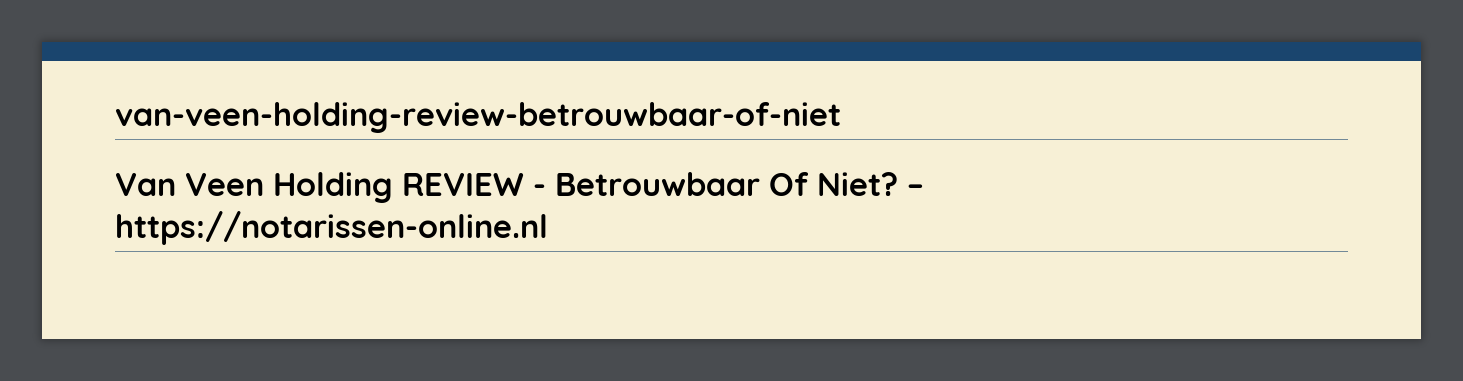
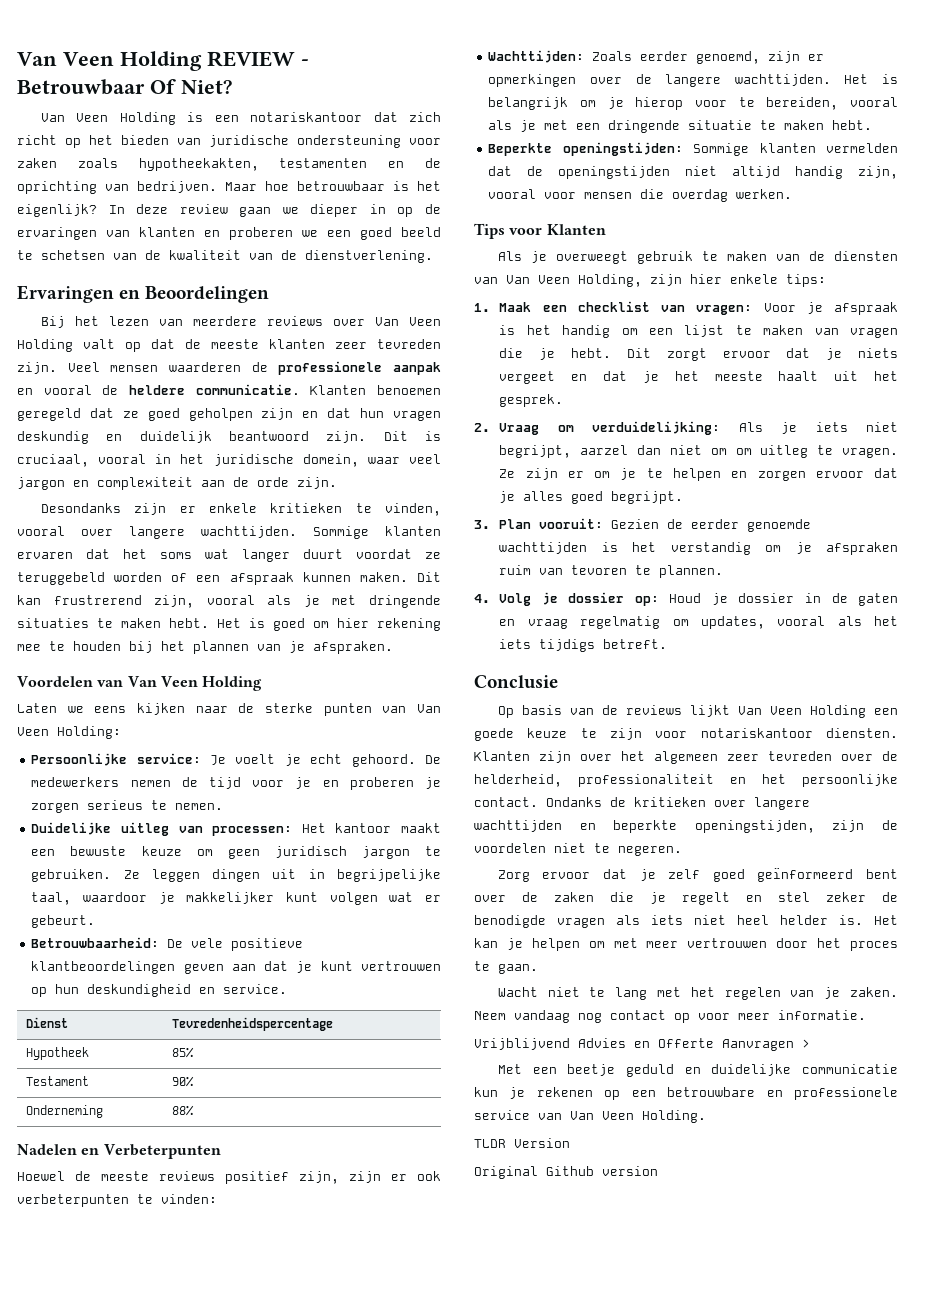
[115,102,841,133] van-veen-holding-review-betrouwbaar-of-niet // -> (17, 59) none
[907,184,924,196] [115,211,548,245] – https://notarissen-online.nl -> [40,112,441,125] [17,135,441,148] [17,158,441,171] [17,181,441,194] [17,204,441,217] [17,227,441,240] [17,250,433,263] [17,285,270,303] [40,316,441,328] [17,339,441,352] [17,361,441,375] [17,384,441,395] [17,408,442,421] [17,431,441,444] [17,454,442,467] [17,477,337,490] [40,503,441,516] [17,526,441,539] [17,549,441,562] [17,572,442,585] [17,595,441,608] [17,618,441,631] [17,641,393,654] [17,676,263,691] [17,703,442,716] [17,726,121,739] [31,753,441,767] [31,777,441,790] [31,800,224,813] [31,822,441,836] [31,846,442,859] [31,869,441,882] [31,892,441,905] [31,915,96,928] [31,937,304,951] [31,961,441,974] [31,984,288,997] [25,1017,68,1028] [171,1017,333,1031] [25,1047,89,1060] [171,1047,194,1058] [25,1076,89,1086] [171,1076,194,1087] [25,1105,103,1118] [171,1105,194,1116] [17,1144,221,1159] [17,1171,441,1184] [17,1194,217,1207] [488,50,825,64] [488,74,898,87] [488,97,898,110] [488,120,873,133] [488,142,898,156] [488,166,898,179] [488,189,793,202] [474,223,606,239] [497,251,898,264] [474,274,826,287] [474,301,898,315] [499,325,899,338] [499,348,898,361] [499,371,898,384] [499,394,564,407] [474,421,898,435] [499,445,898,458] [499,468,898,481] [499,491,684,504] [474,518,812,532] [499,542,898,555] [499,565,724,578] [474,592,898,606] [499,616,898,629] [499,639,668,652] [474,675,558,689] [497,705,898,718] [474,728,898,741] [474,751,898,764] [474,774,898,787] [474,797,810,810] [474,820,898,833] [474,843,682,856] [497,868,898,882] [474,892,898,905] [474,915,898,928] [474,938,898,951] [474,961,538,974] [497,987,898,1000] [474,1010,866,1023] [474,1038,810,1051] [497,1064,898,1077] [474,1087,898,1100] [474,1110,706,1123] [474,1138,570,1148] [474,1166,658,1179] // Van Veen Holding is een notariskantoor dat zich richt op het bieden van juridische ondersteuning voor zaken zoals hypotheekakten, testamenten en de oprichting van bedrijven. Maar hoe betrouwbaar is het eigenlijk? In deze review gaan we dieper in op de ervaringen van klanten en proberen we een goed beeld te schetsen van de kwaliteit van de dienstverlening. // Ervaringen en Beoordelingen // Bij het lezen van meerdere reviews over Van Veen Holding valt op dat de meeste klanten zeer tevreden zijn. Veel mensen waarderen de professionele aanpak en vooral de heldere communicatie. Klanten benoemen geregeld dat ze goed geholpen zijn en dat hun vragen deskundig en duidelijk beantwoord zijn. Dit is cruciaal, vooral in het juridische domein, waar veel jargon en complexiteit aan de orde zijn. // Desondanks zijn er enkele kritieken te vinden, vooral over langere wachttijden. Sommige klanten ervaren dat het soms wat langer duurt voordat ze teruggebeld worden of een afspraak kunnen maken. Dit kan frustrerend zijn, vooral als je met dringende situaties te maken hebt. Het is goed om hier rekening mee te houden bij het plannen van je afspraken. // Voordelen van Van Veen Holding // Laten we eens kijken naar de sterke punten van Van Veen Holding: // Persoonlijke service: Je voelt je echt gehoord. De medewerkers nemen de tijd voor je en proberen je zorgen serieus te nemen. // Duidelijke uitleg van processen: Het kantoor maakt een bewuste keuze om geen juridisch jargon te gebruiken. Ze leggen dingen uit in begrijpelijke taal, waardoor je makkelijker kunt volgen wat er gebeurt. // Betrouwbaarheid: De vele positieve klantbeoordelingen geven aan dat je kunt vertrouwen op hun deskundigheid en service. // Dienst | Tevredenheidspercentage // Hypotheek | 85% // Testament | 90% // Onderneming | 88% // Nadelen en Verbeterpunten // Hoewel de meeste reviews positief zijn, zijn er ook verbeterpunten te vinden: // Wachttijden: Zoals eerder genoemd, zijn er opmerkingen over de langere wachttijden. Het is belangrijk om je hierop voor te bereiden, vooral als je met een dringende situatie te maken hebt. // Beperkte openingstijden: Sommige klanten vermelden dat de openingstijden niet altijd handig zijn, vooral voor mensen die overdag werken. // Tips voor Klanten // Als je overweegt gebruik te maken van de diensten van Van Veen Holding, zijn hier enkele tips: // 1. Maak een checklist van vragen: Voor je afspraak is het handig om een lijst te maken van vragen die je hebt. Dit zorgt ervoor dat je niets vergeet en dat je het meeste haalt uit het gesprek. // 2. Vraag om verduidelijking: Als je iets niet begrijpt, aarzel dan niet om om uitleg te vragen. Ze zijn er om je te helpen en zorgen ervoor dat je alles goed begrijpt. // 3. Plan vooruit: Gezien de eerder genoemde wachttijden is het verstandig om je afspraken ruim van tevoren te plannen. // 4. Volg je dossier op: Houd je dossier in de gaten en vraag regelmatig om updates, vooral als het iets tijdigs betreft. // Conclusie // Op basis van de reviews lijkt Van Veen Holding een goede keuze te zijn voor notariskantoor diensten. Klanten zijn over het algemeen zeer tevreden over de helderheid, professionaliteit en het persoonlijke contact. Ondanks de kritieken over langere wachttijden en beperkte openingstijden, zijn de voordelen niet te negeren. // Zorg ervoor dat je zelf goed geïnformeerd bent over de zaken die je regelt en stel zeker de benodigde vragen als iets niet heel helder is. Het kan je helpen om met meer vertrouwen door het proces te gaan. // Wacht niet te lang met het regelen van je zaken. Neem vandaag nog contact op voor meer informatie. // Vrijblijvend Advies en Offerte Aanvragen > // Met een beetje geduld en duidelijke communicatie kun je rekenen op een betrouwbare en professionele service van Van Veen Holding. // TLDR Version // Original Github version

